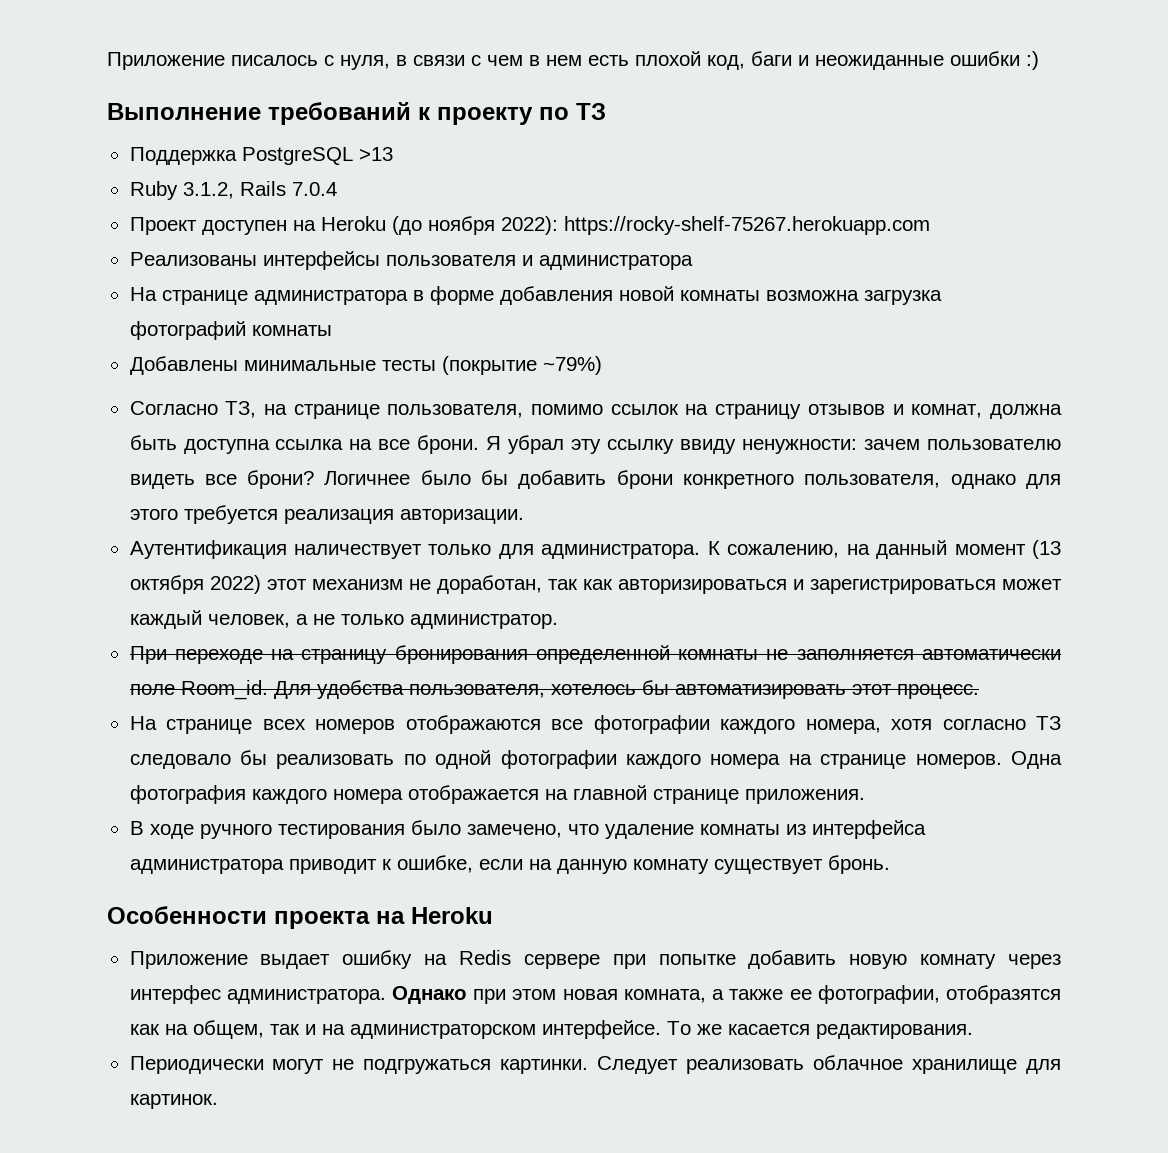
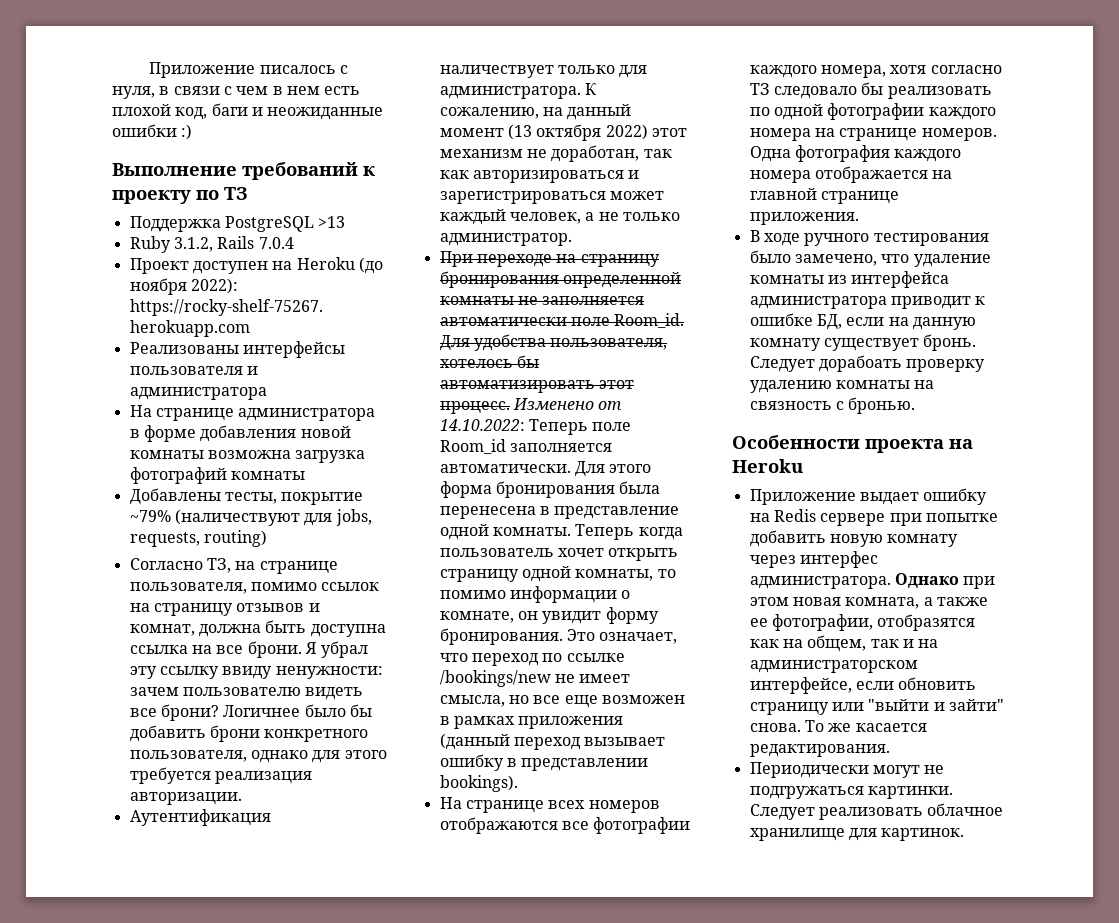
[243,356,602,375] минимальные тесты (покрытие ~79%) -> [224,492,364,505] [129,509,372,526] [129,530,267,547] тесты, покрытие ~79% (наличествуют для jobs, requests, routing)
(979, 691) none -> [512,398,623,410] [439,419,632,435] [439,439,612,454] [439,461,652,477] [439,481,661,498] [439,506,680,519] [439,524,683,540] [439,548,679,561] [439,566,676,582] [439,586,631,603] [439,607,659,624] [439,628,678,645] [439,653,625,666] [439,670,631,687] [439,695,685,708] [439,716,624,729] [439,733,666,750] [439,754,649,771] [439,775,518,792] Изменено от 14.10.2022: Теперь поле Room_id заполняется автоматически. Для этого форма бронирования была перенесена в представление одной комнаты. Теперь когда пользователь хочет открыть страницу одной комнаты, то помимо информации о комнате, он увидит форму бронирования. Это означает, что переход по ссылке /bookings/new не имеет смысла, но все еще возможен в рамках приложения (данный переход вызывает ошибку в представлении bookings).
[396,855,473,873] ошибке, -> [749,313,842,330] ошибке БД,
(890, 864) none -> [749,355,986,372] [749,380,935,393] [749,397,916,414] Следует дорабоать проверку удалению комнаты на связность с бронью.
[541,1020,661,1039] интерфейсе. -> [749,677,977,694] [749,699,1004,715] [749,723,801,732] интерфейсе, если обновить страницу или "выйти и зайти" снова.

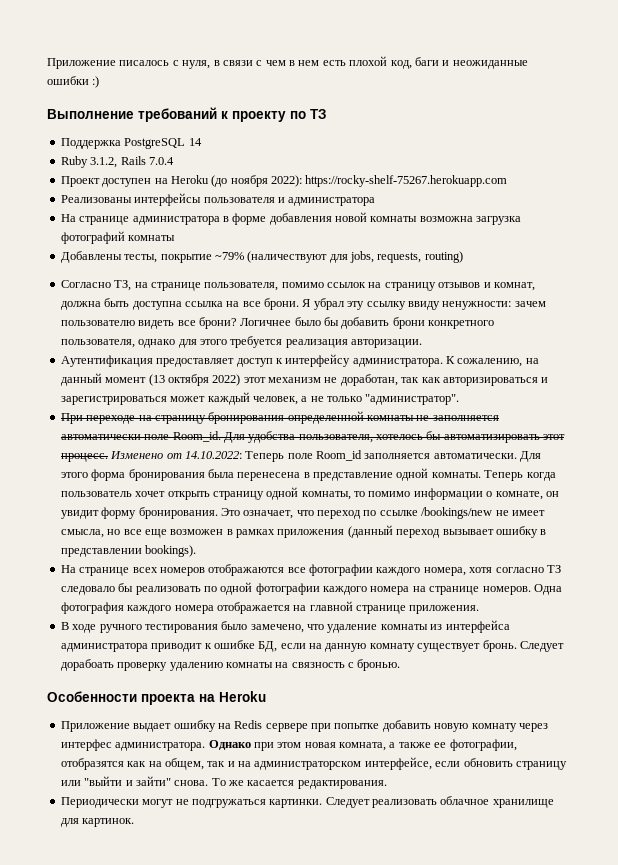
[318,216,346,228] >13 -> [188,138,202,146] 14
[439,65,648,78] наличествует только для -> [156,354,351,367] предоставляет доступ к интерфейсу
[439,233,572,246] администратор. -> [365,394,460,405] "администратор".

